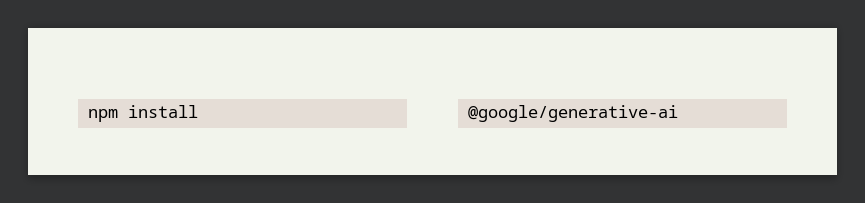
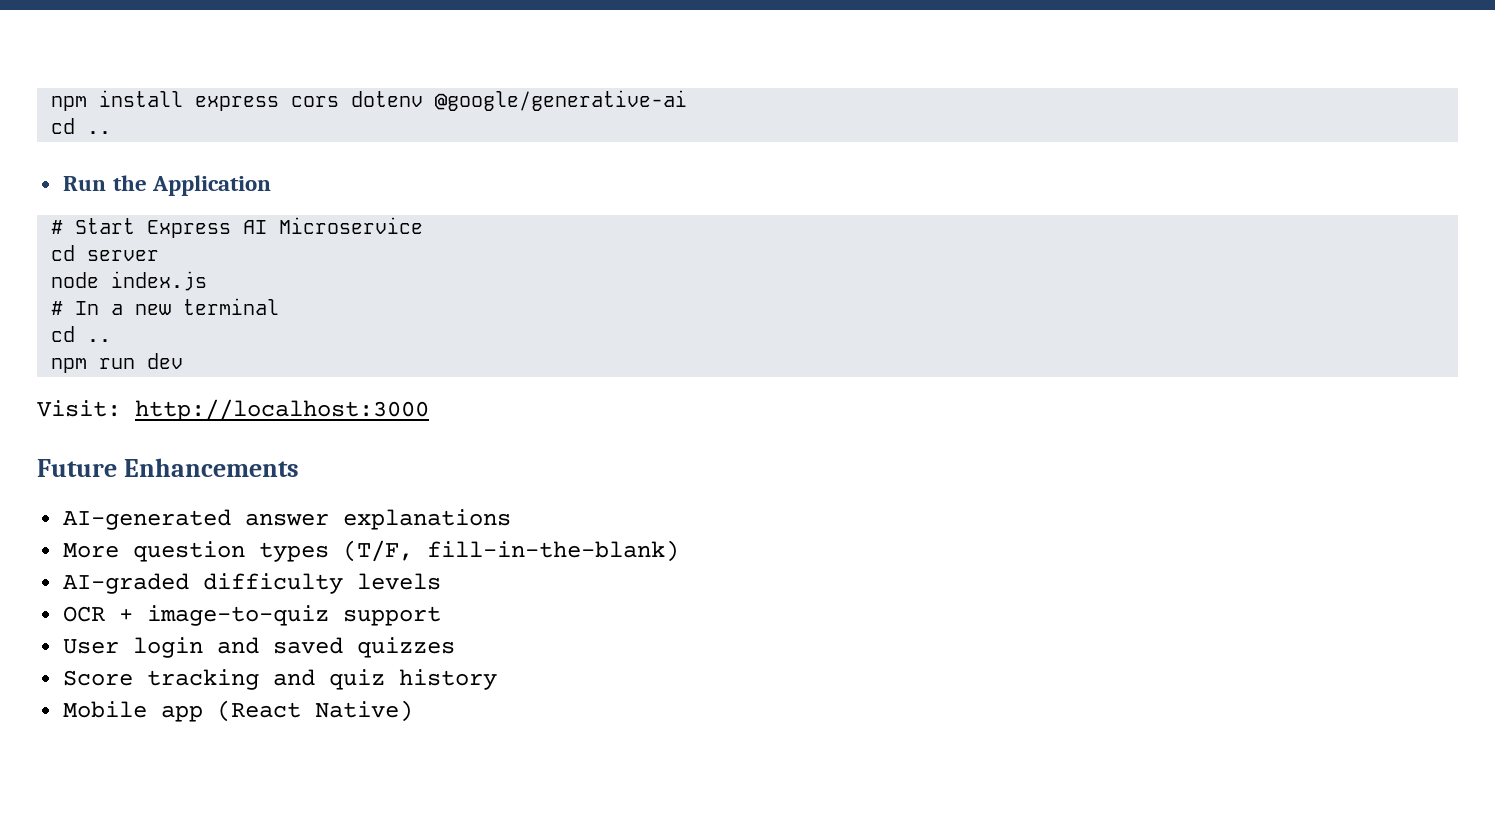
[468,105,679,122] @google/generative-ai -> [195,90,688,111] [51,118,112,134] [63,175,271,196] [51,217,424,238] [51,245,160,261] [51,271,208,291] [51,298,280,315] [51,326,112,342] [51,353,184,373] [37,399,429,421] [37,458,299,477] [63,509,512,530] [63,540,680,562] [63,573,442,594] [63,605,442,626] [63,637,456,658] [63,669,498,690] [63,700,414,722] express cors dotenv @google/generative-ai // cd .. // Run the Application // # Start Express AI Microservice // cd server // node index.js // # In a new terminal // cd .. // npm run dev // Visit: http://localhost:3000 // Future Enhancements // AI-generated answer explanations // More question types (T/F, fill-in-the-blank) // AI-graded difficulty levels // OCR + image-to-quiz support // User login and saved quizzes // Score tracking and quiz history // Mobile app (React Native)

